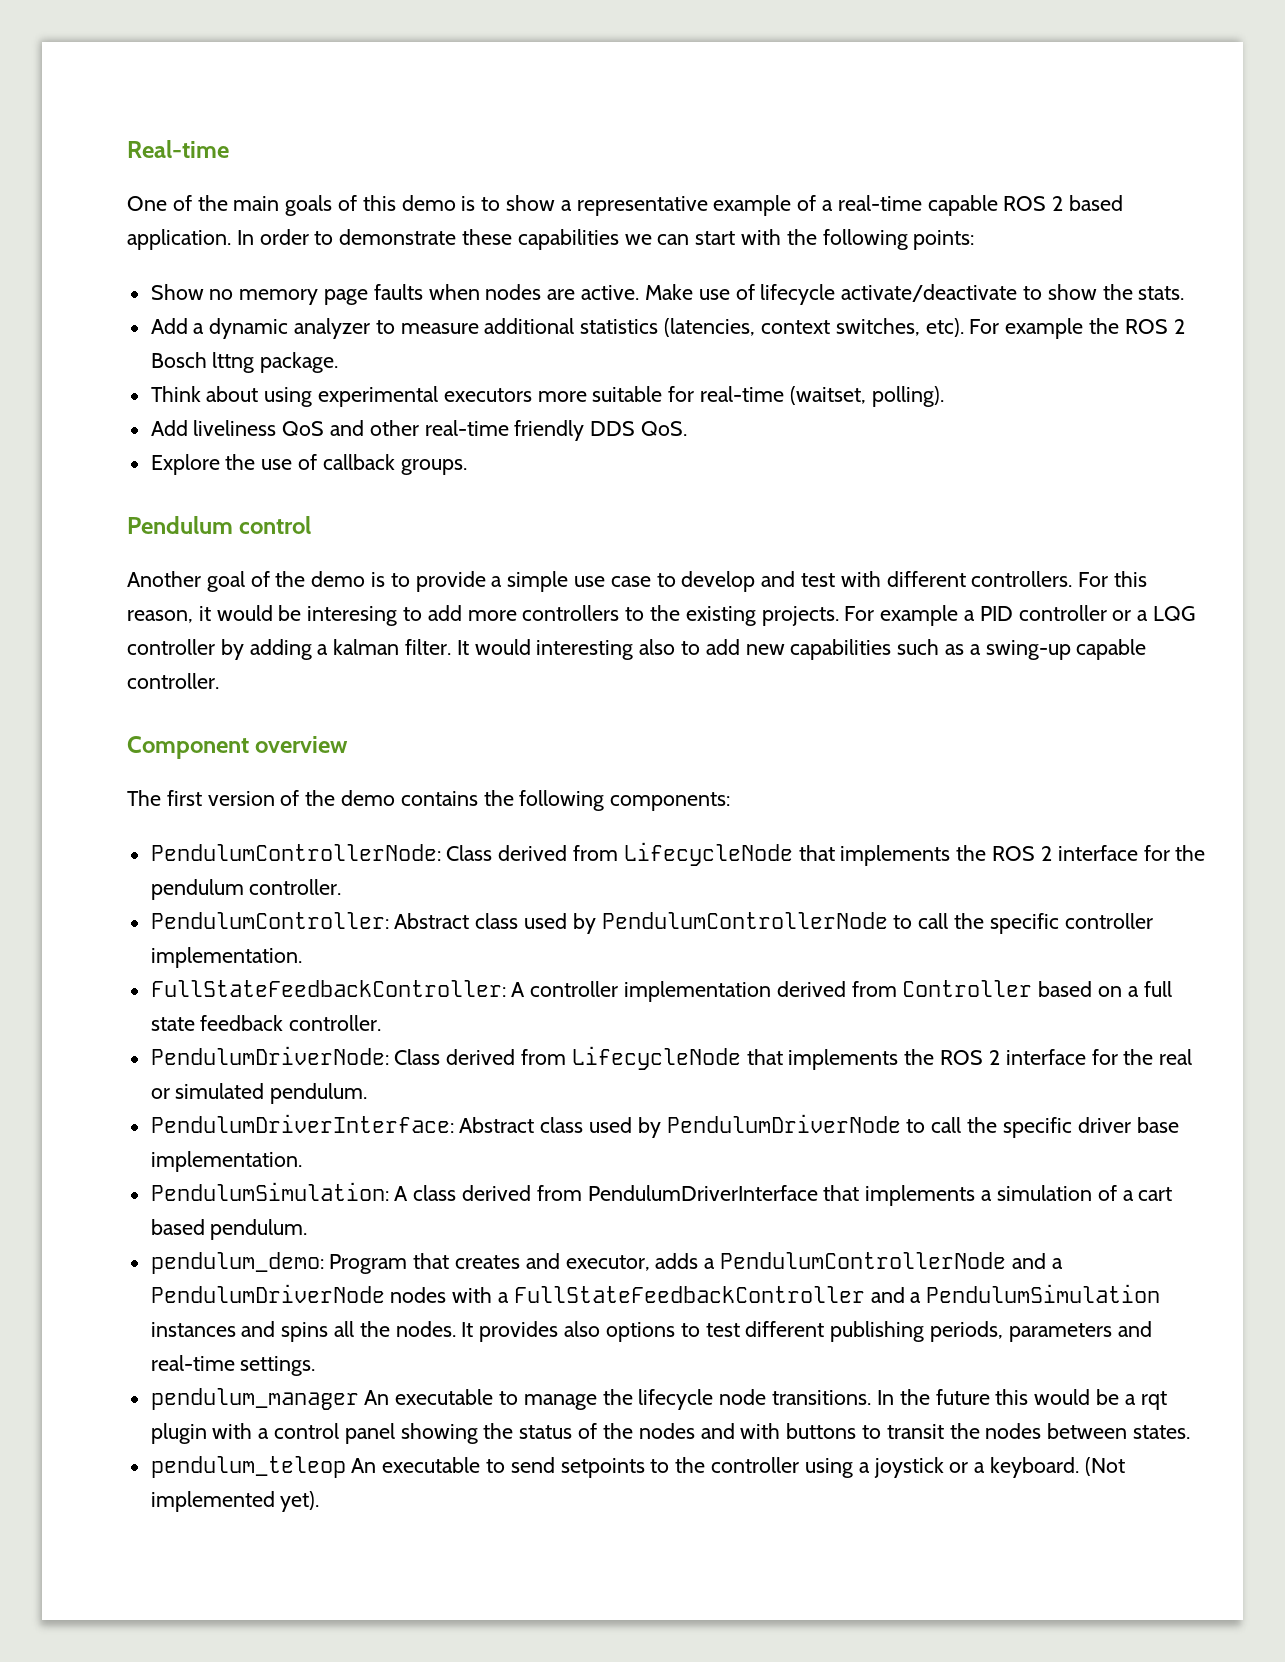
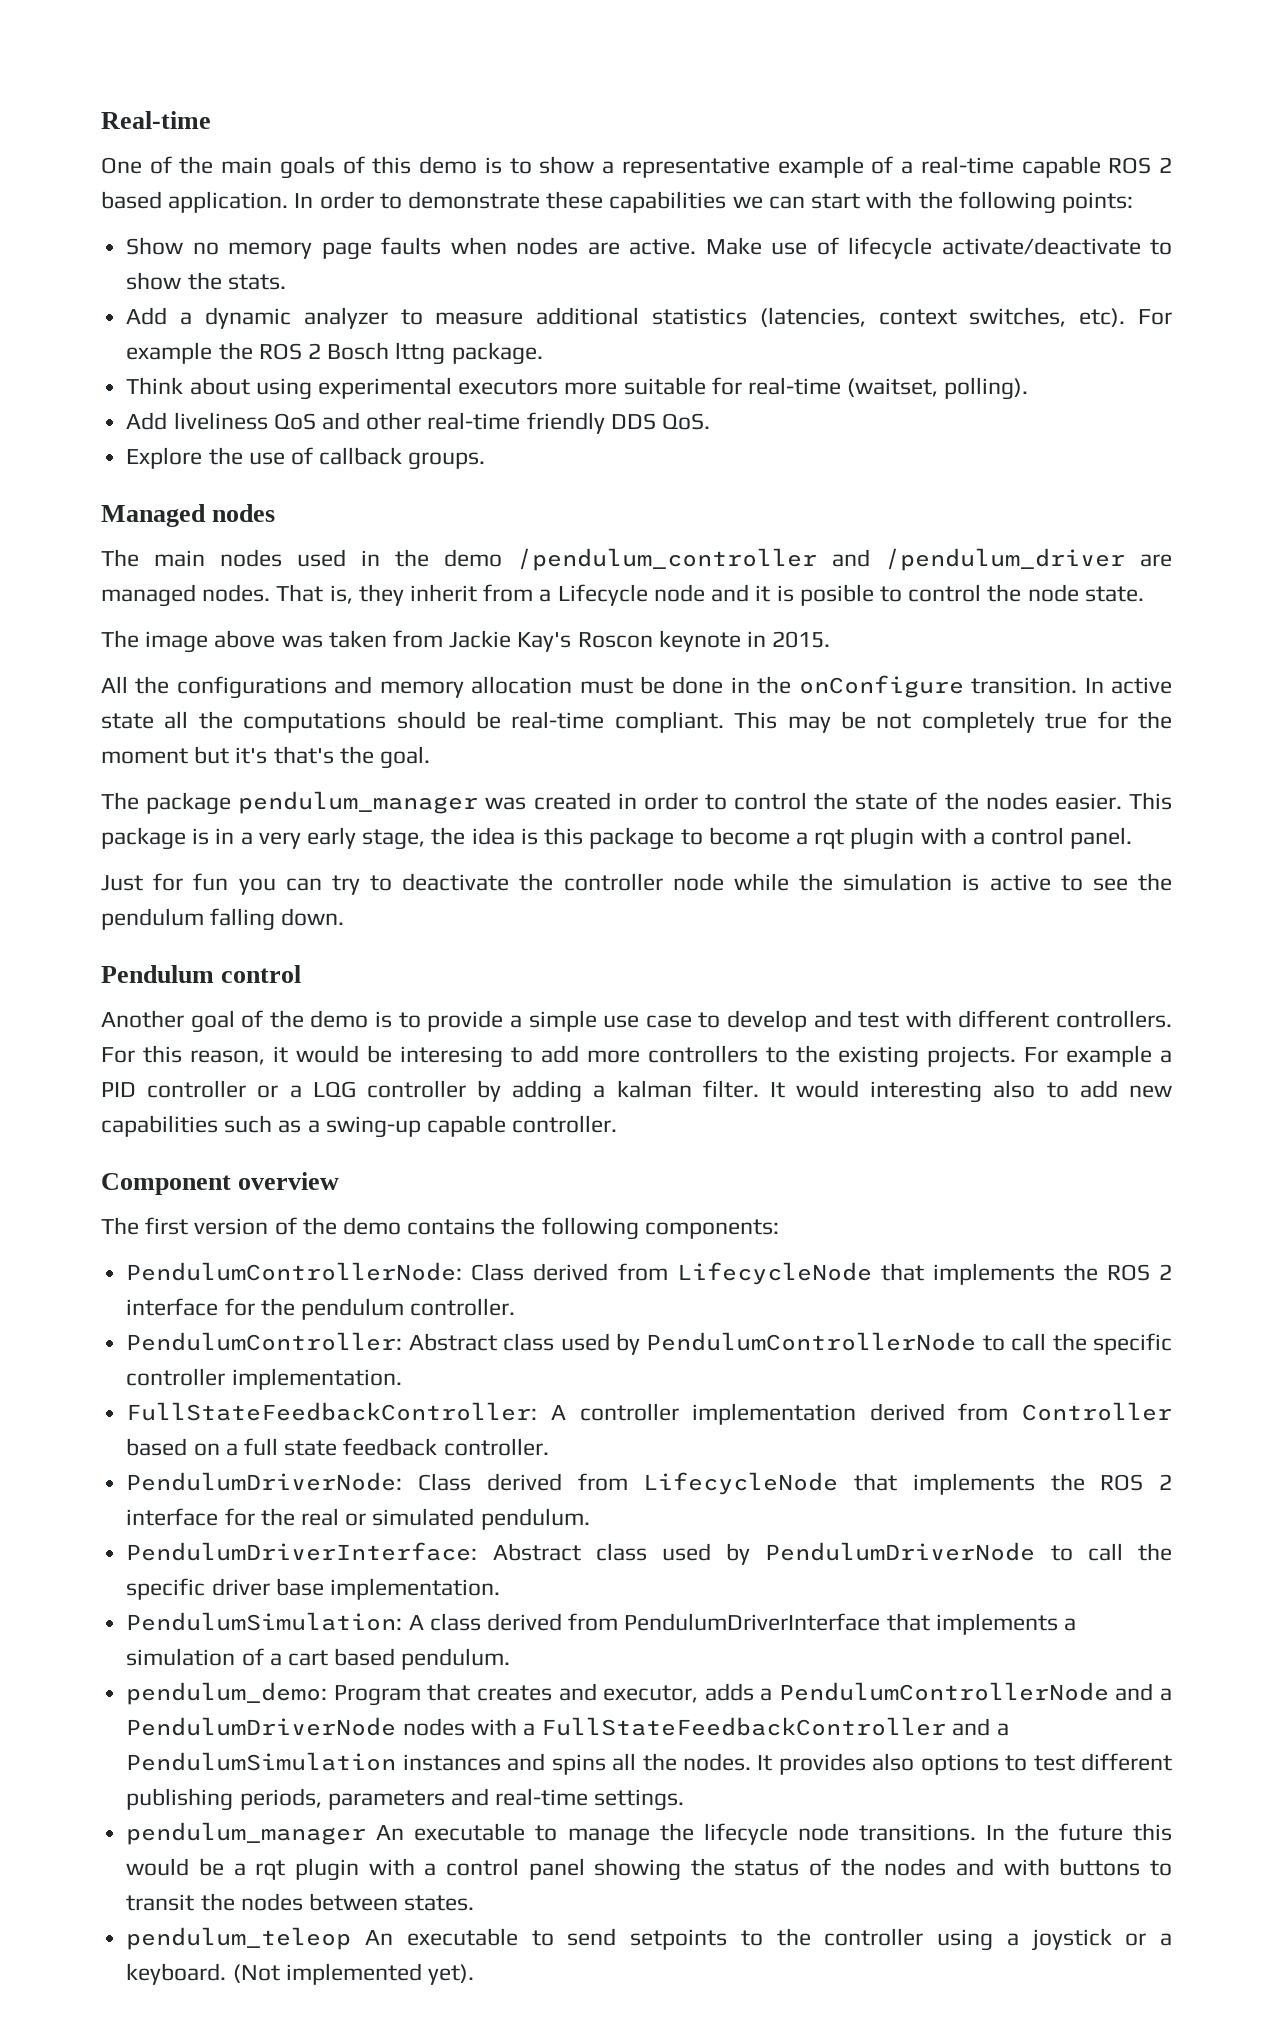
(467, 467) none -> [101,504,276,527] [101,548,1172,571] [101,584,1144,607] [101,630,831,653] [101,675,1172,699] [101,711,1172,733] [101,746,431,769] [101,791,1172,815] [101,827,1133,850] [101,873,1172,895] [101,908,345,931] // Managed nodes // The main nodes used in the demo /pendulum_controller and /pendulum_driver are managed nodes. That is, they inherit from a Lifecycle node and it is posible to control the node state. // The image above was taken from Jackie Kay's Roscon keynote in 2015. // All the configurations and memory allocation must be done in the onConfigure transition. In active state all the computations should be real-time compliant. This may be not completely true for the moment but it's that's the goal. // The package pendulum_manager was created in order to control the state of the nodes easier. This package is in a very early stage, the idea is this package to become a rqt plugin with a control panel. // Just for fun you can try to deactivate the controller node while the simulation is active to see the pendulum falling down.

